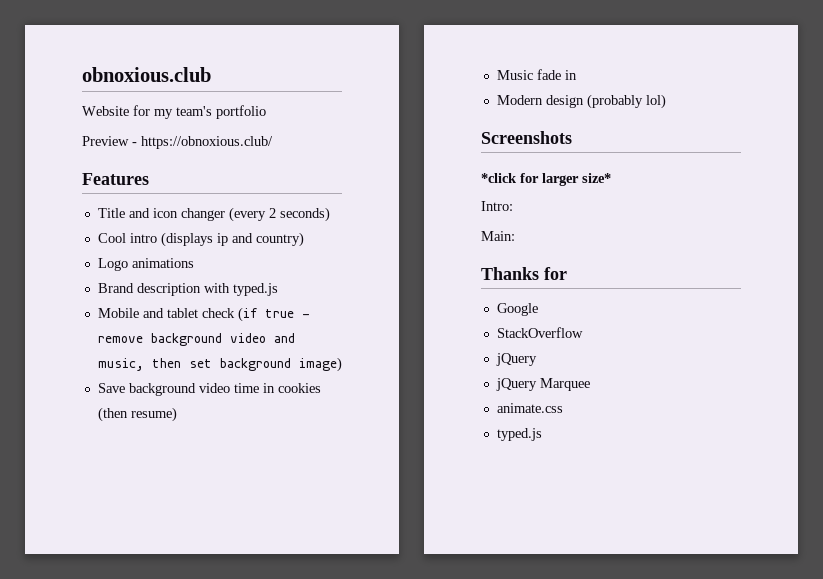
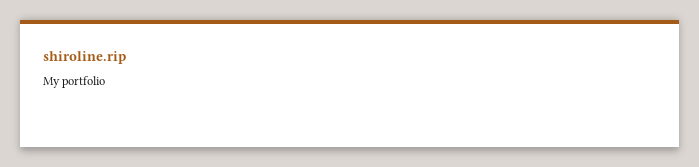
[82,67,211,82] [82,105,266,119] [82,136,273,149] [82,173,149,185] [97,207,330,222] [97,232,304,247] [97,258,194,271] [97,283,278,296] [97,307,310,322] [97,333,295,346] [97,357,342,372] [97,383,321,396] [97,407,177,422] [496,69,577,80] [496,94,666,109] [481,131,572,144] [481,173,611,186] [481,201,513,211] [481,231,515,241] [481,267,567,280] [496,303,538,316] [496,327,583,338] [495,353,537,366] [495,378,590,391] [496,403,563,413] [496,428,542,441] obnoxious.club // Website for my team's portfolio // Preview - https://obnoxious.club/ // Features // Title and icon changer (every 2 seconds) // Cool intro (displays ip and country) // Logo animations // Brand description with typed.js // Mobile and tablet check (if true - remove background video and music, then set background image) // Save background video time in cookies (then resume) // Music fade in // Modern design (probably lol) // Screenshots // *click for larger size* // Intro: // Main: // Thanks for // Google // StackOverflow // jQuery // jQuery Marquee // animate.css // typed.js -> [43,51,126,64] [43,76,106,88] shiroline.rip // My portfolio

